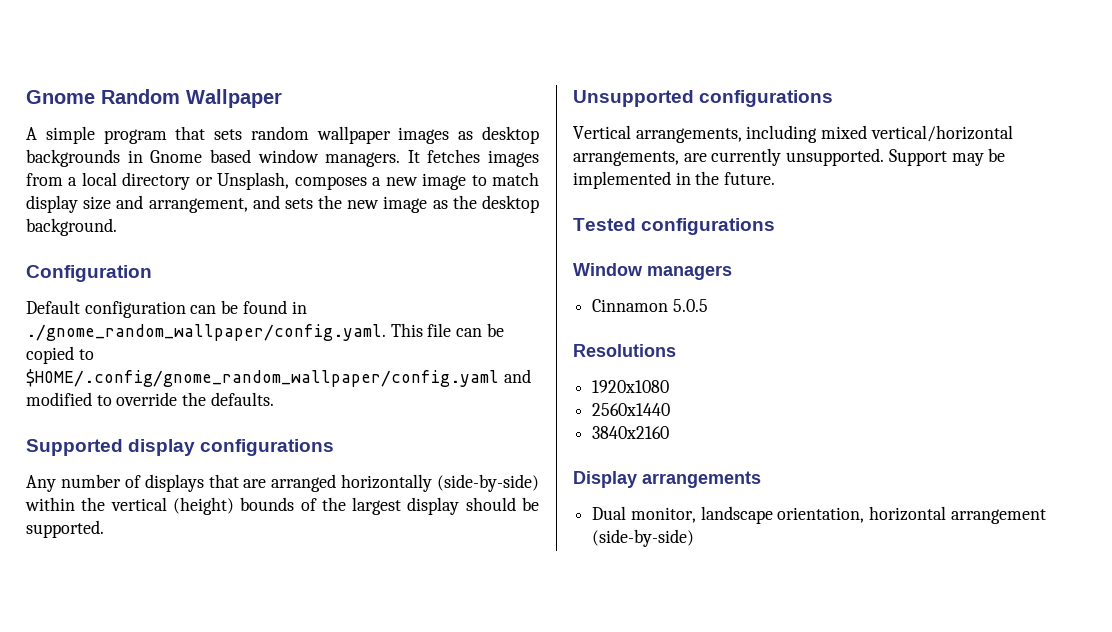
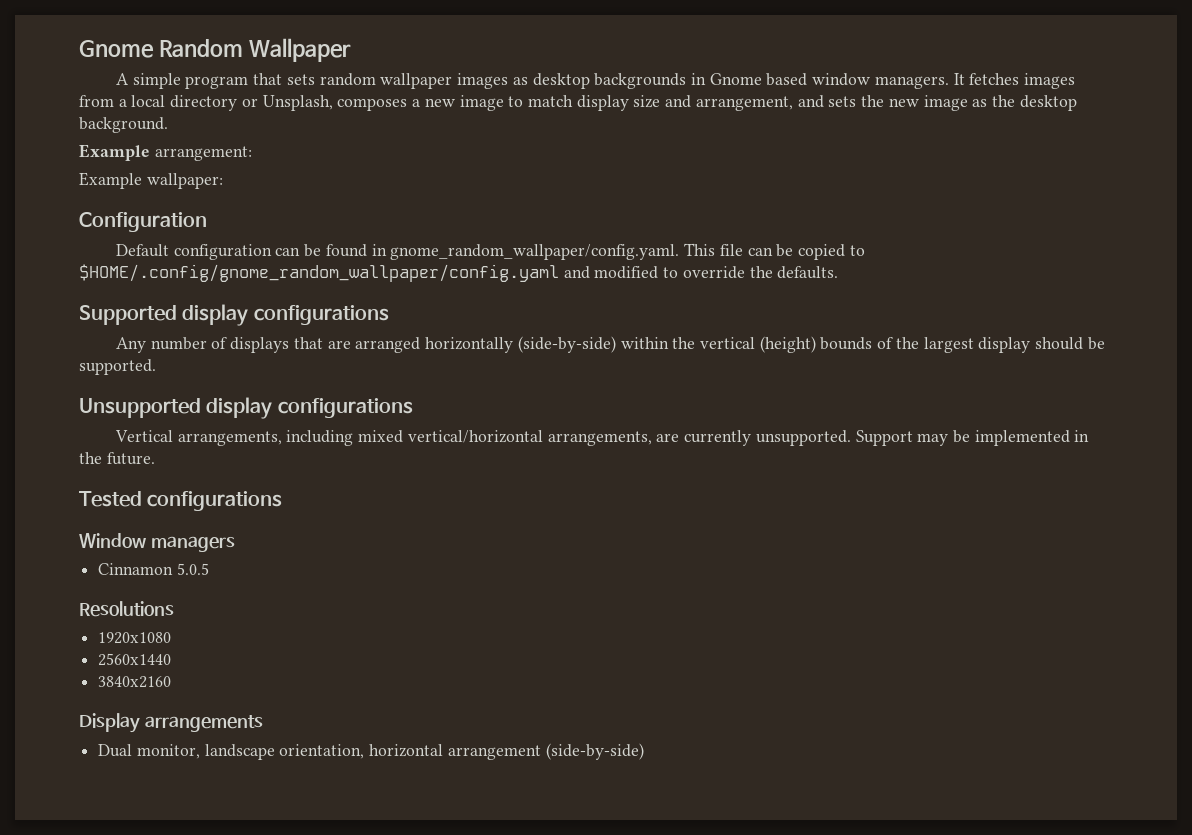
(117, 227) none -> [79,144,252,161] [79,172,223,189] // Example arrangement: // Example wallpaper:
[26,324,386,341] ./gnome_random_wallpaper/config.yaml. -> [390,244,680,260] gnome_random_wallpaper/config.yaml.
(694, 98) none -> [206,397,273,419] display

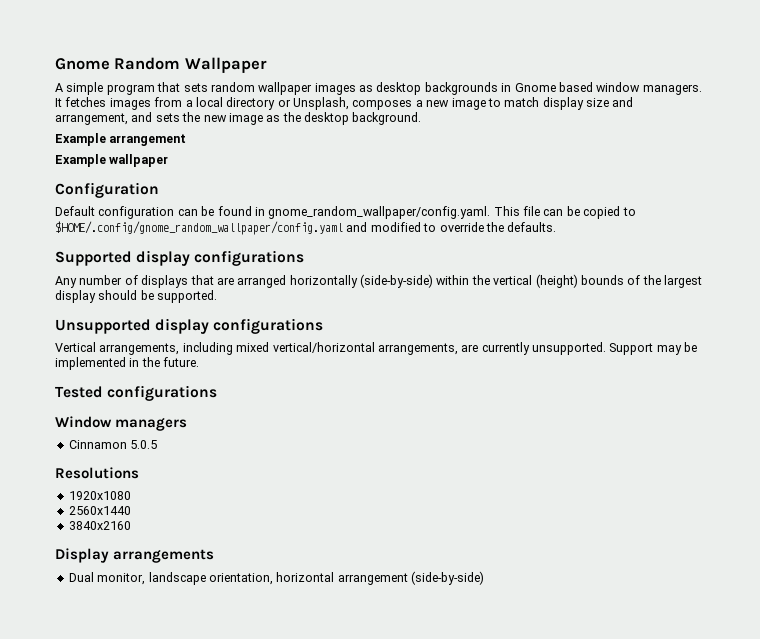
[154,146,252,161] [79,172,223,189] arrangement: // Example wallpaper: -> [109,134,187,146] [55,154,169,167] arrangement // Example wallpaper

